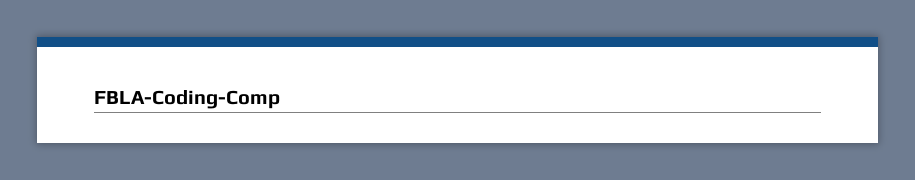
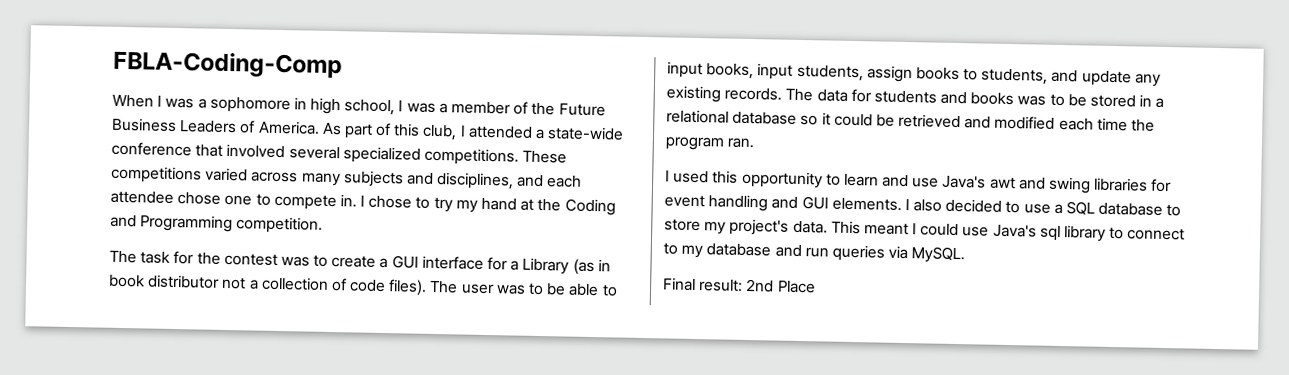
(280, 99) none -> [112,94,606,117] [111,117,625,141] [111,141,568,166] [111,165,583,190] [110,190,616,216] [110,214,324,234] [109,250,611,276] [108,274,618,297] [667,61,1161,87] [666,85,1165,108] [666,109,1156,132] [665,136,755,151] [665,170,1173,194] [664,194,1182,217] [664,218,1186,242] [663,242,966,264] [663,277,816,294] // When I was a sophomore in high school, I was a member of the Future Business Leaders of America. As part of this club, I attended a state-wide conference that involved several specialized competitions. These competitions varied across many subjects and disciplines, and each attendee chose one to compete in. I chose to try my hand at the Coding and Programming competition. // The task for the contest was to create a GUI interface for a Library (as in book distributor not a collection of code files). The user was to be able to input books, input students, assign books to students, and update any existing records. The data for students and books was to be stored in a relational database so it could be retrieved and modified each time the program ran. // I used this opportunity to learn and use Java's awt and swing libraries for event handling and GUI elements. I also decided to use a SQL database to store my project's data. This meant I could use Java's sql library to connect to my database and run queries via MySQL. // Final result: 2nd Place

